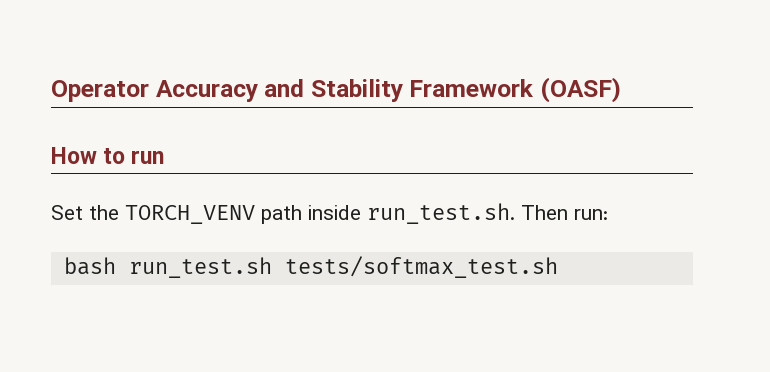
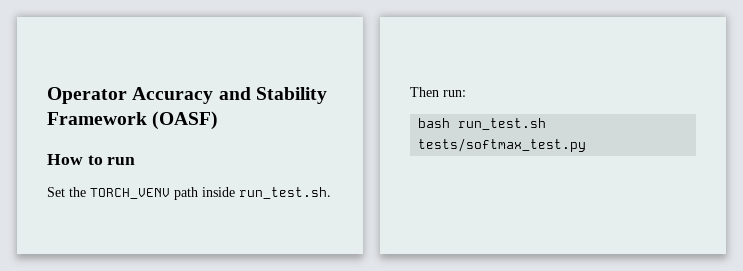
[284,256,558,278] tests/softmax_test.sh -> [418,138,587,152] tests/softmax_test.py

